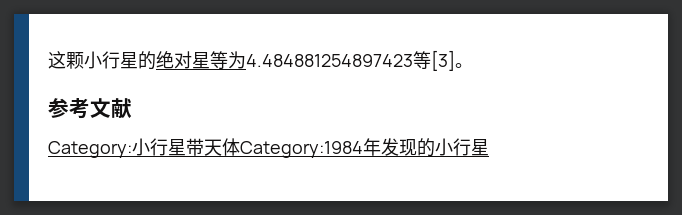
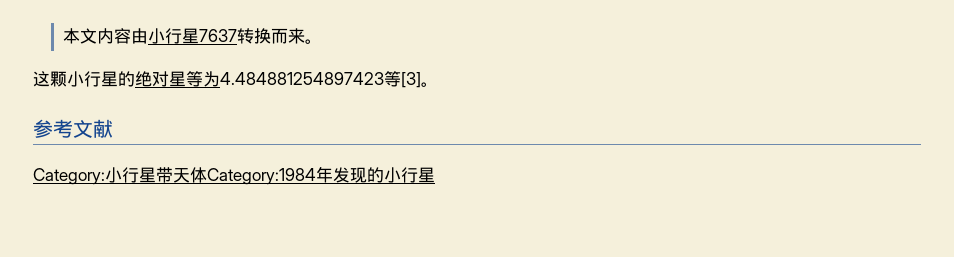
(48, 60) none -> [63,28,323,44] 本文内容由小行星7637转换而来。 //

